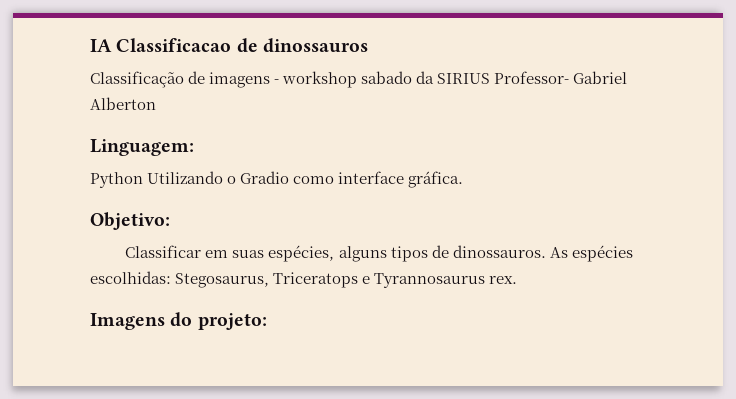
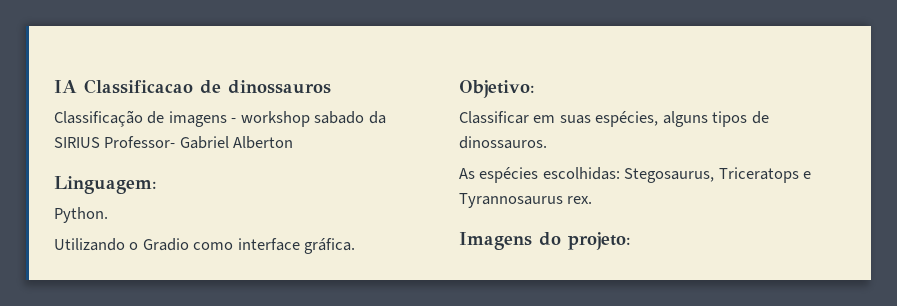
[90,172,143,188] Python -> [54,207,108,223] Python. //
(546, 251) none -> (547, 142) //

